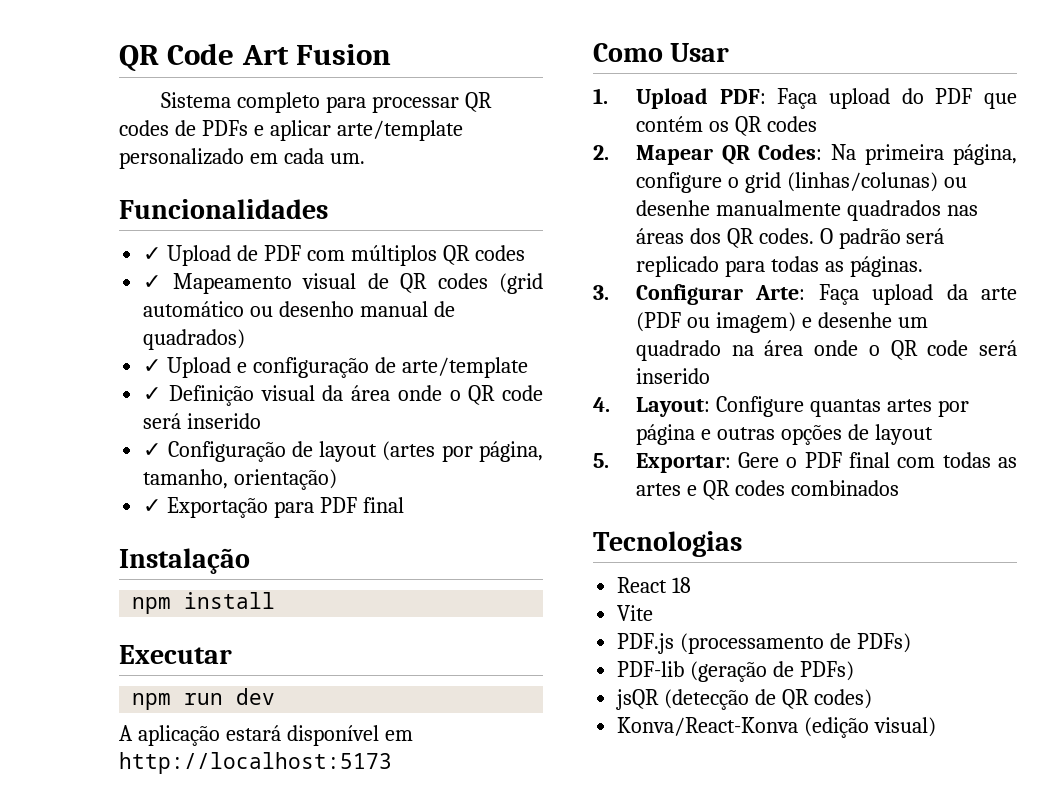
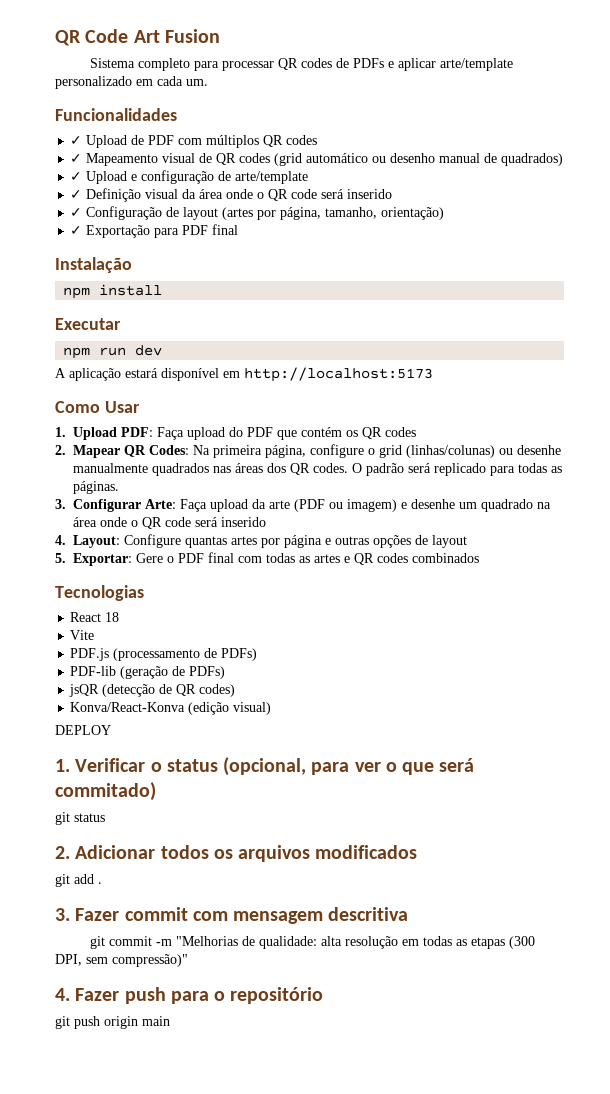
(937, 727) none -> [55,725,111,735] [55,757,475,776] [55,782,156,801] [55,812,105,825] [55,845,418,862] [55,874,102,887] [55,907,409,924] [90,936,536,949] [55,954,188,967] [55,987,324,1004] [55,1016,170,1029] // DEPLOY // 1. Verificar o status (opcional, para ver o que será commitado) // git status // 2. Adicionar todos os arquivos modificados // git add . // 3. Fazer commit com mensagem descritiva // git commit -m "Melhorias de qualidade: alta resolução em todas as etapas (300 DPI, sem compressão)" // 4. Fazer push para o repositório // git push origin main

